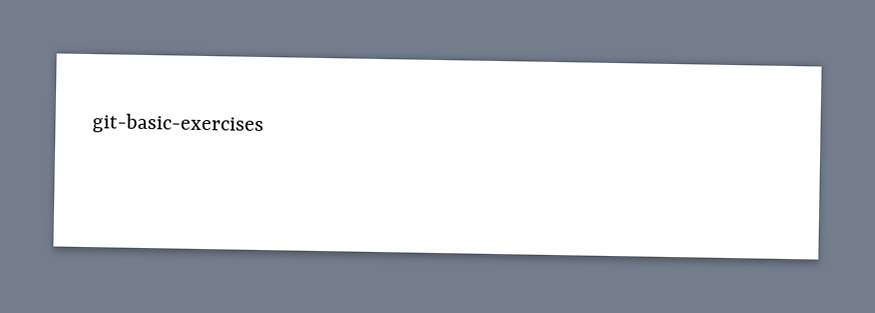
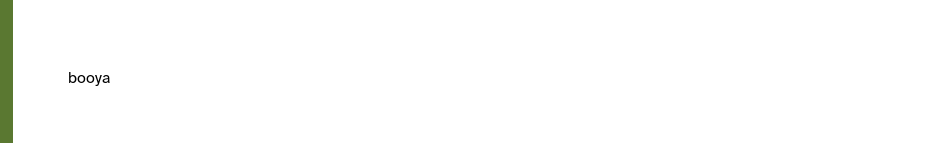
[92,113,264,136] git-basic-exercises -> [68,72,110,86] booya

